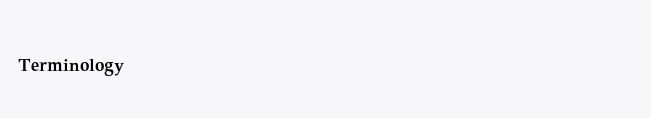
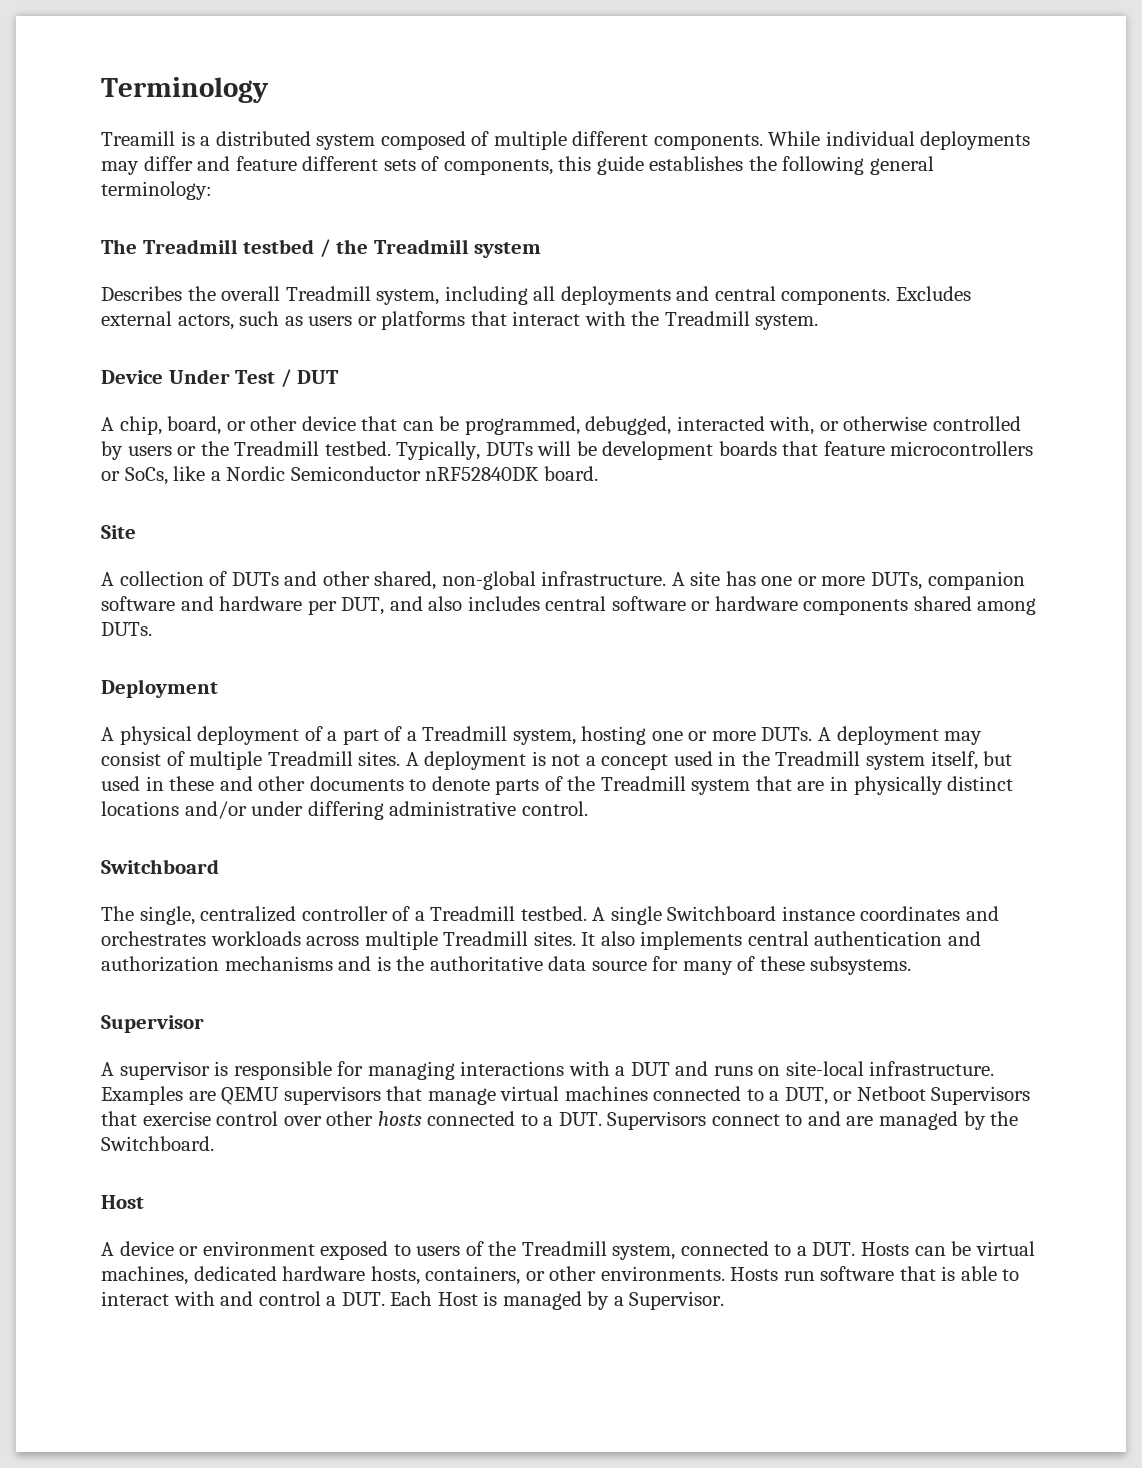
(124, 67) none -> [101,131,1031,150] [101,156,934,175] [101,181,212,200] [101,239,542,258] [101,286,971,305] [101,311,819,330] [101,369,340,387] [101,416,1022,435] [101,441,1034,460] [101,466,598,485] [101,525,136,539] [101,571,1025,590] [101,596,1037,615] [101,622,152,636] [101,679,218,698] [101,726,983,745] [101,751,1013,770] [101,776,1014,795] [101,801,588,820] [101,859,219,874] [101,906,999,925] [101,931,981,950] [101,956,912,975] [101,1015,204,1033] [101,1061,995,1080] [101,1086,1031,1105] [101,1111,1019,1130] [101,1136,214,1151] [101,1195,144,1209] [101,1241,1035,1260] [101,1266,1020,1285] [101,1291,725,1310] // Treamill is a distributed system composed of multiple different components. While individual deployments may differ and feature different sets of components, this guide establishes the following general terminology: // The Treadmill testbed / the Treadmill system // Describes the overall Treadmill system, including all deployments and central components. Excludes external actors, such as users or platforms that interact with the Treadmill system. // Device Under Test / DUT // A chip, board, or other device that can be programmed, debugged, interacted with, or otherwise controlled by users or the Treadmill testbed. Typically, DUTs will be development boards that feature microcontrollers or SoCs, like a Nordic Semiconductor nRF52840DK board. // Site // A collection of DUTs and other shared, non-global infrastructure. A site has one or more DUTs, companion software and hardware per DUT, and also includes central software or hardware components shared among DUTs. // Deployment // A physical deployment of a part of a Treadmill system, hosting one or more DUTs. A deployment may consist of multiple Treadmill sites. A deployment is not a concept used in the Treadmill system itself, but used in these and other documents to denote parts of the Treadmill system that are in physically distinct locations and/or under differing administrative control. // Switchboard // The single, centralized controller of a Treadmill testbed. A single Switchboard instance coordinates and orchestrates workloads across multiple Treadmill sites. It also implements central authentication and authorization mechanisms and is the authoritative data source for many of these subsystems. // Supervisor // A supervisor is responsible for managing interactions with a DUT and runs on site-local infrastructure. Examples are QEMU supervisors that manage virtual machines connected to a DUT, or Netboot Supervisors that exercise control over other hosts connected to a DUT. Supervisors connect to and are managed by the Switchboard. // Host // A device or environment exposed to users of the Treadmill system, connected to a DUT. Hosts can be virtual machines, dedicated hardware hosts, containers, or other environments. Hosts run software that is able to interact with and control a DUT. Each Host is managed by a Supervisor.

